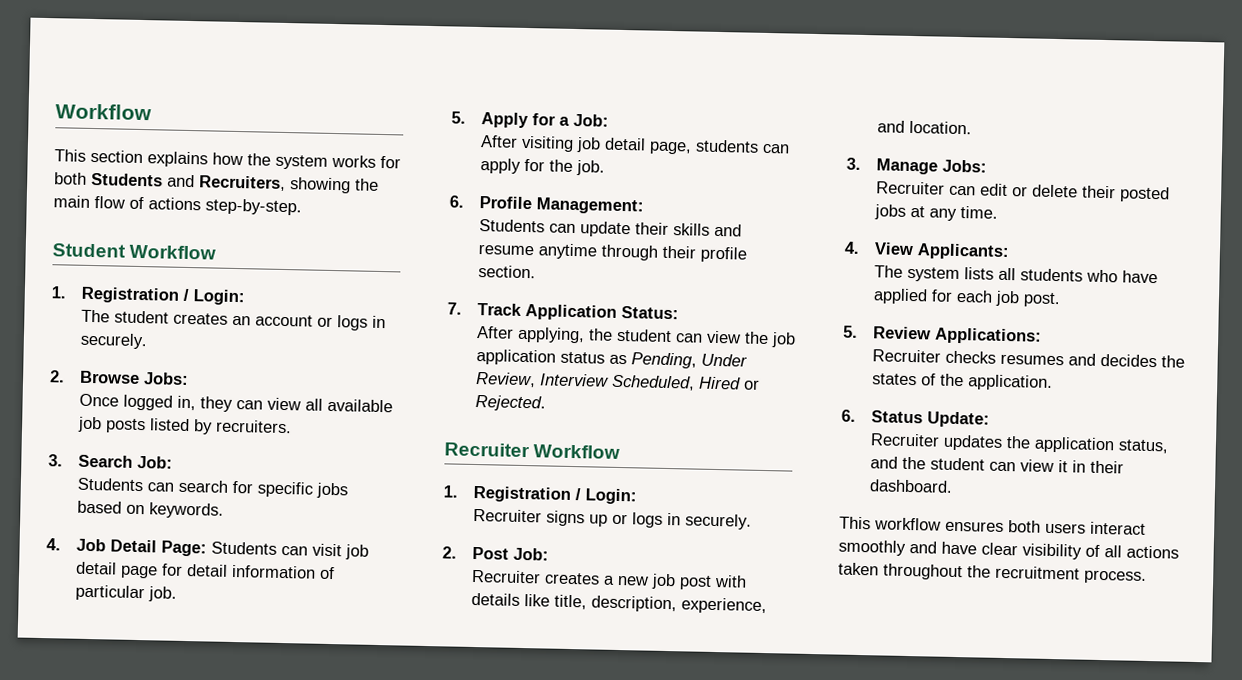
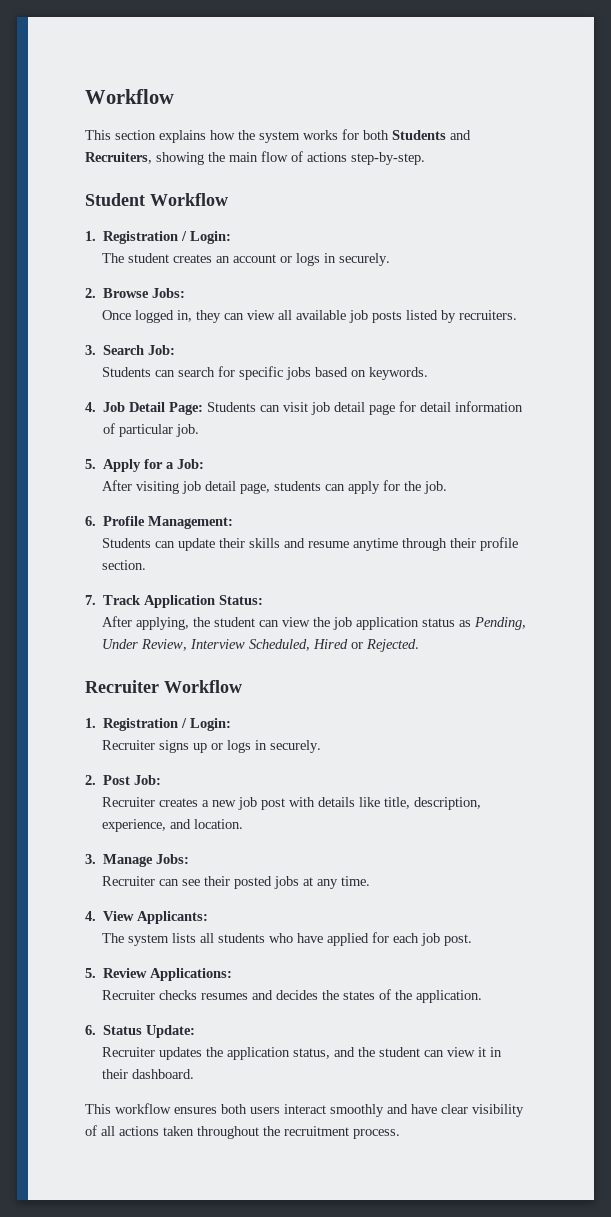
[979,183,1078,198] edit or delete -> [181,879,200,886] see

